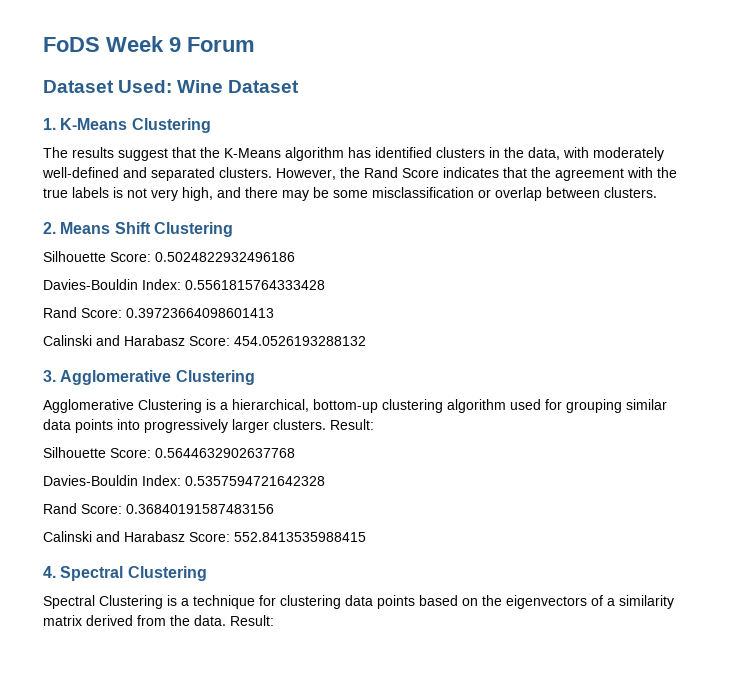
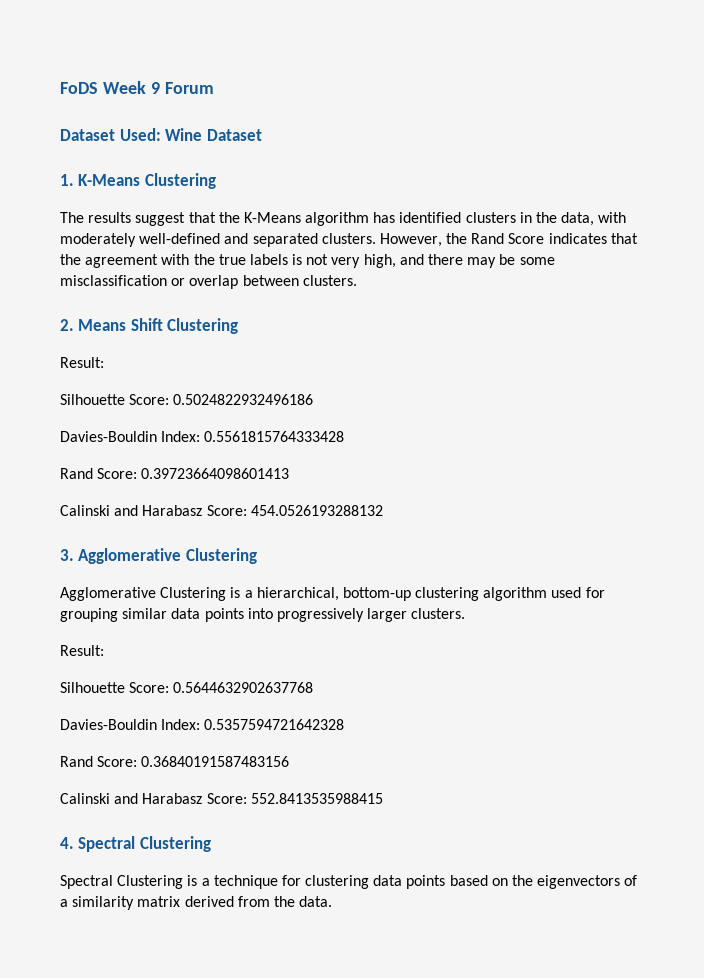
(233, 229) none -> [60,357,104,368] // Result:
(326, 424) none -> (466, 613) //
[230,615,274,626] Result: -> (333, 901) none

